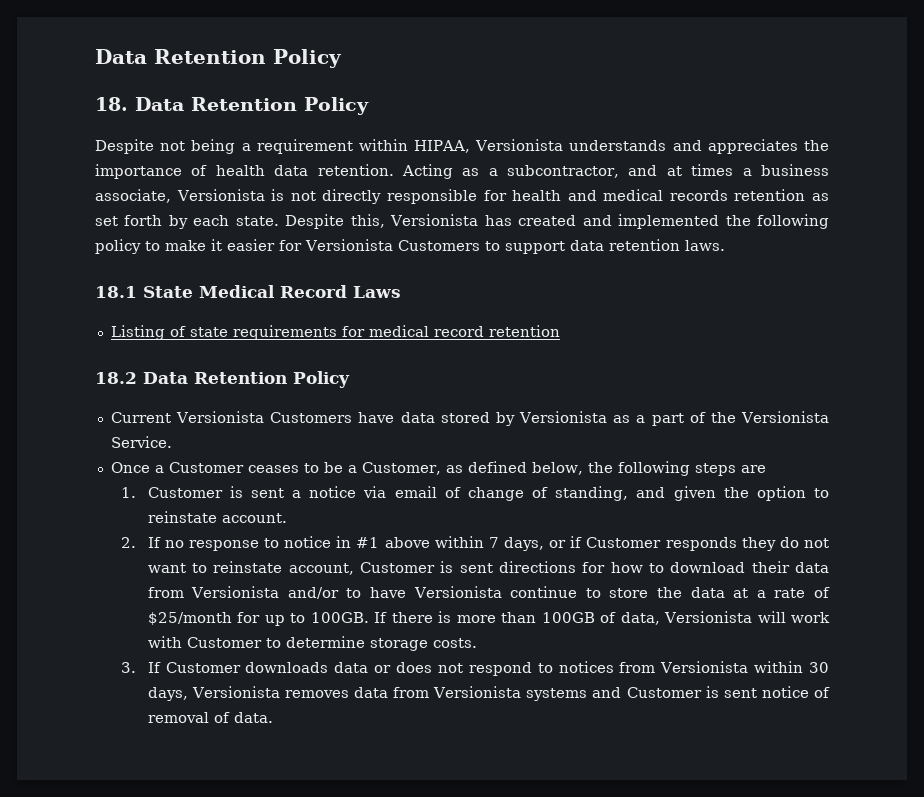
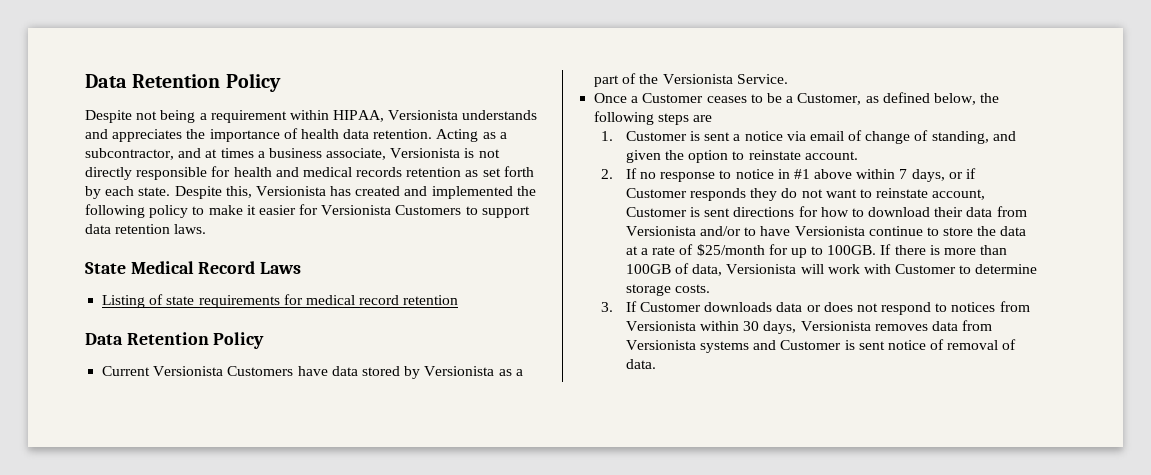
[95,49,342,68] [95,97,369,115] Data Retention Policy // 18. Data Retention Policy -> [85,73,281,92] Data Retention Policy
[95,286,137,298] 18.1 -> (207, 229) none
[95,372,137,384] 18.2 -> (459, 300) none

